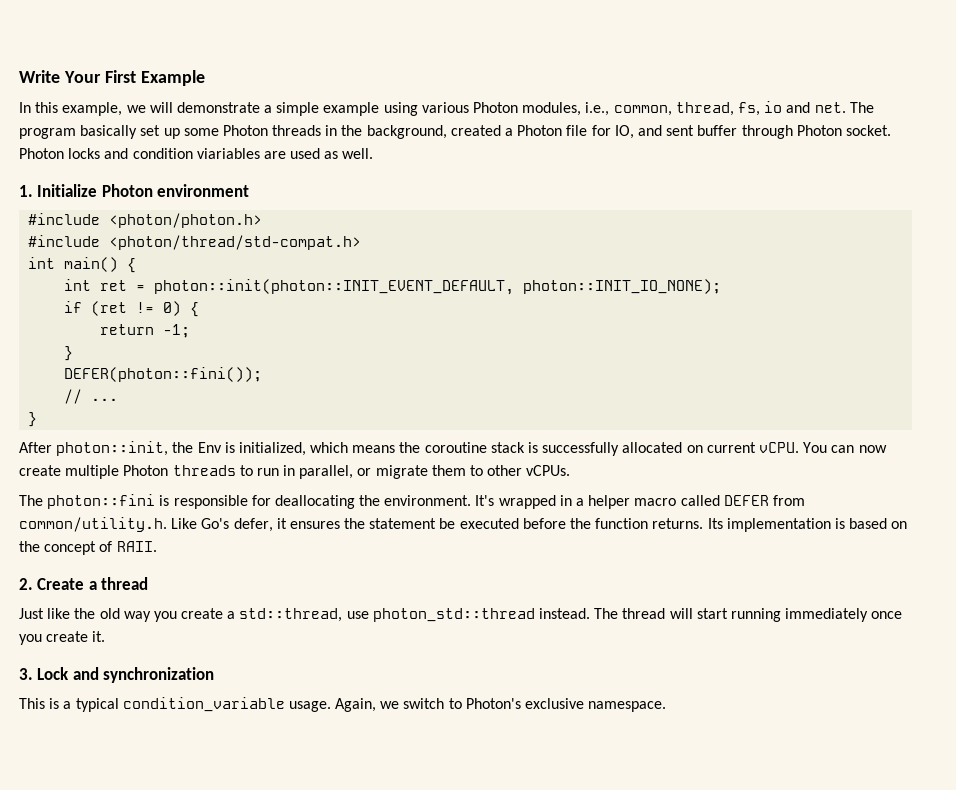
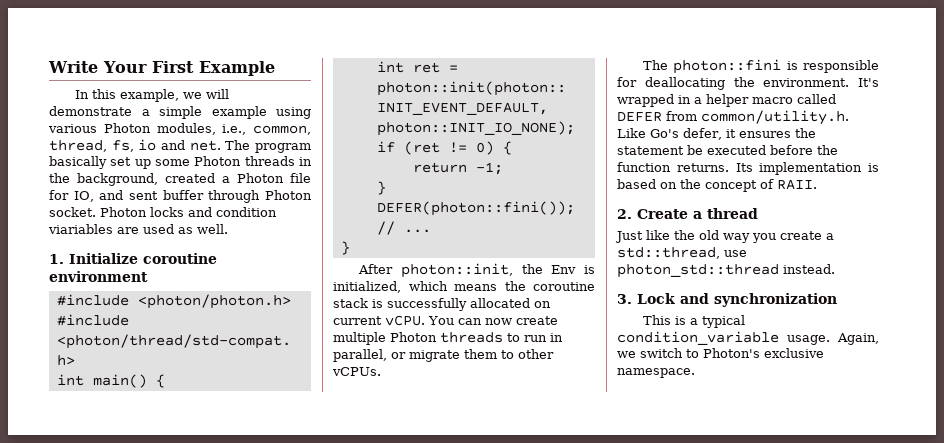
[101,184,153,197] Photon -> [143,253,217,264] coroutine
[594,608,903,622] [19,631,106,645] The thread will start running immediately once you create it. -> (835, 269) none

